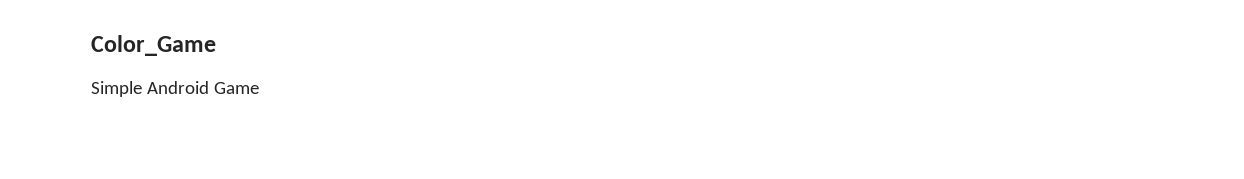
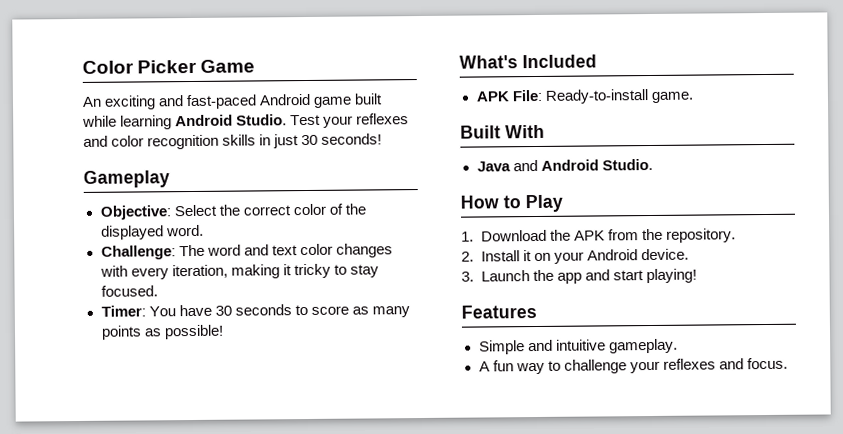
[91,35,216,56] [91,81,259,97] Color_Game // Simple Android Game -> [82,59,256,74] [82,93,384,110] [82,113,410,130] [83,133,383,150] [83,170,170,188] [99,203,366,220] [100,224,204,240] [100,243,393,260] [99,263,379,280] [100,285,158,297] [100,304,410,318] [100,324,224,340] [459,54,597,69] [475,89,694,104] [460,124,545,139] [476,158,653,172] [460,194,563,213] [461,228,736,243] [461,248,689,264] [461,268,697,284] [461,304,537,319] [478,338,678,355] [478,357,788,375] Color Picker Game // An exciting and fast-paced Android game built while learning Android Studio. Test your reflexes and color recognition skills in just 30 seconds! // Gameplay // Objective: Select the correct color of the displayed word. // Challenge: The word and text color changes with every iteration, making it tricky to stay focused. // Timer: You have 30 seconds to score as many points as possible! // What's Included // APK File: Ready-to-install game. // Built With // Java and Android Studio. // How to Play // 1. Download the APK from the repository. // 2. Install it on your Android device. // 3. Launch the app and start playing! // Features // Simple and intuitive gameplay. // A fun way to challenge your reflexes and focus.

